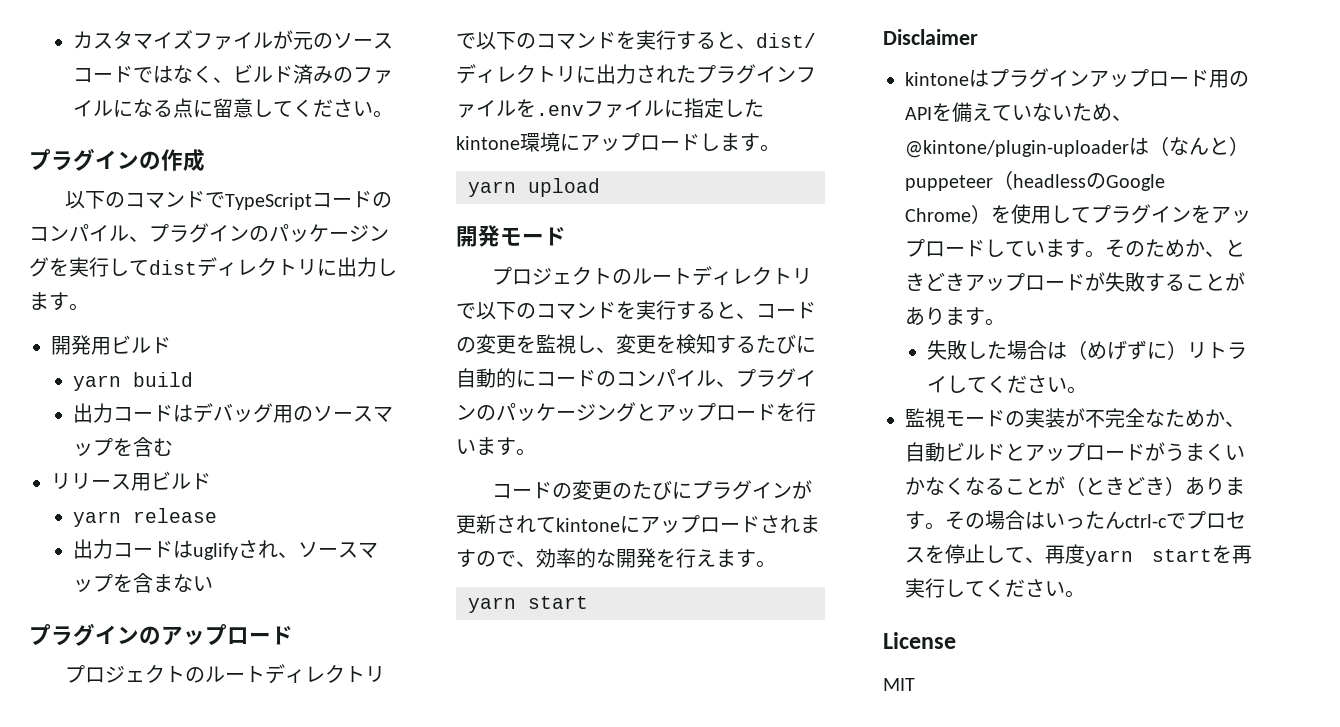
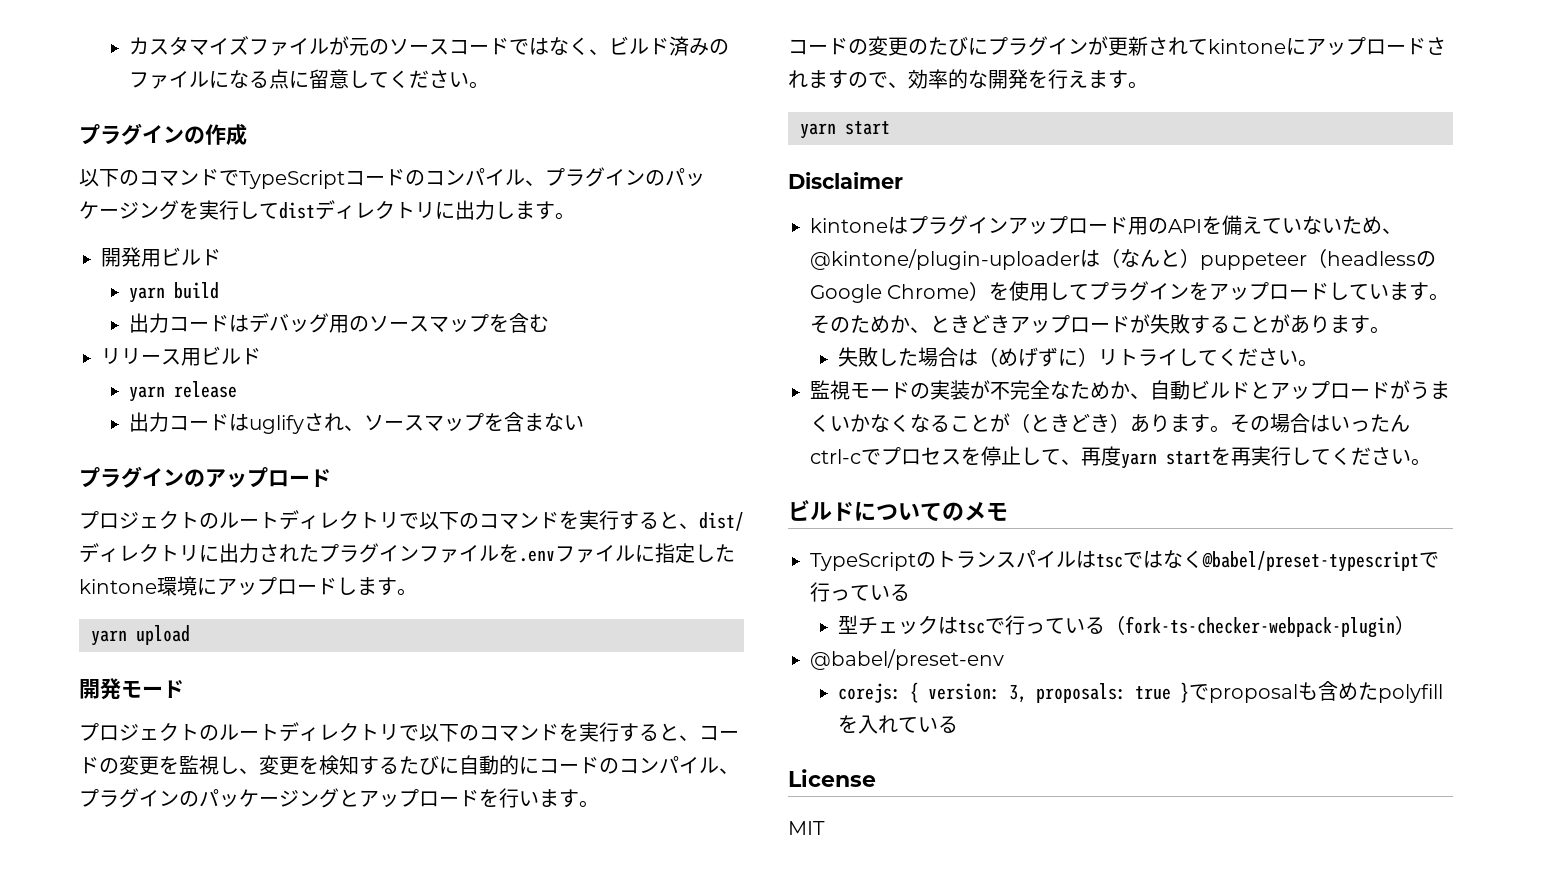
(1085, 594) none -> [788,500,1008,521] [810,550,1439,572] [810,582,910,602] [837,615,1415,638] [810,649,1004,670] [837,681,1443,703] [837,715,958,734] // ビルドについてのメモ // TypeScriptのトランスパイルはtscではなく@babel/preset-typescriptで行っている // 型チェックはtscで行っている（fork-ts-checker-webpack-plugin） // @babel/preset-env // corejs: { version: 3, proposals: true }でproposalも含めたpolyfillを入れている

